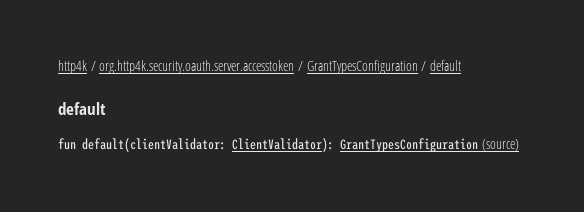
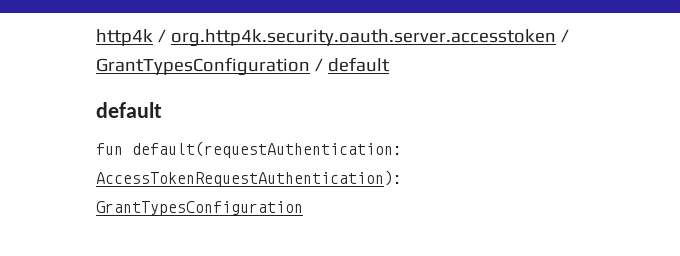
[82,138,519,152] default(clientValidator: ClientValidator): GrantTypesConfiguration (source) -> [132,141,402,158] [96,170,402,187] [96,201,303,216] default(requestAuthentication: AccessTokenRequestAuthentication): GrantTypesConfiguration

